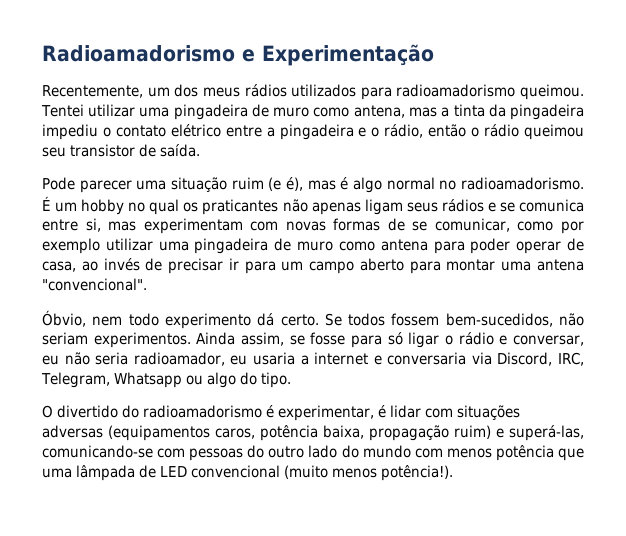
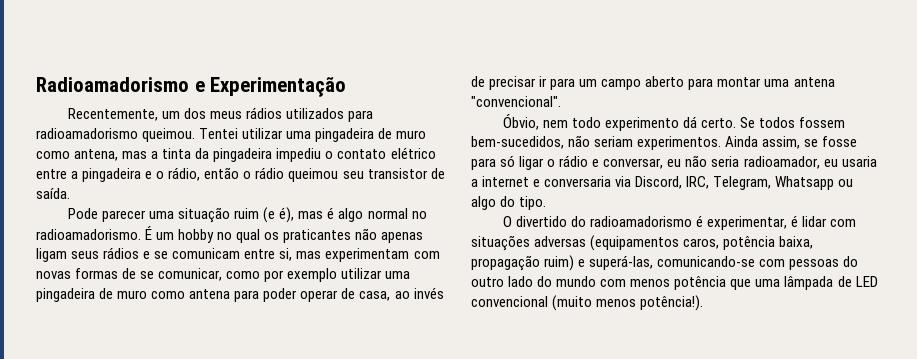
[519,199,584,212] comunica -> [172,248,241,259] comunicam

